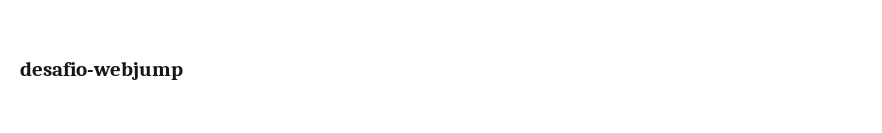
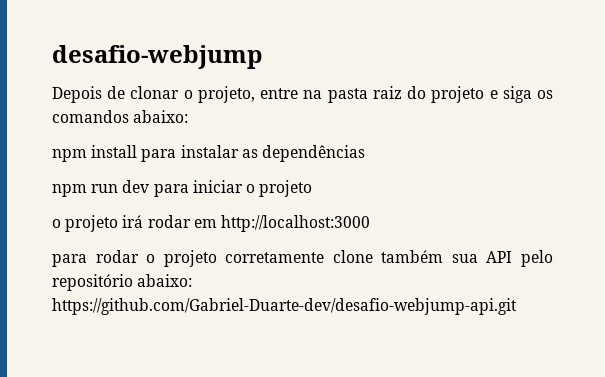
(183, 70) none -> [52,86,553,103] [52,110,189,123] [52,145,365,162] [52,180,313,197] [52,215,370,232] [52,250,553,267] [52,274,193,291] [52,298,517,315] // Depois de clonar o projeto, entre na pasta raiz do projeto e siga os comandos abaixo: // npm install para instalar as dependências // npm run dev para iniciar o projeto // o projeto irá rodar em http://localhost:3000 // para rodar o projeto corretamente clone também sua API pelo repositório abaixo: https://github.com/Gabriel-Duarte-dev/desafio-webjump-api.git

